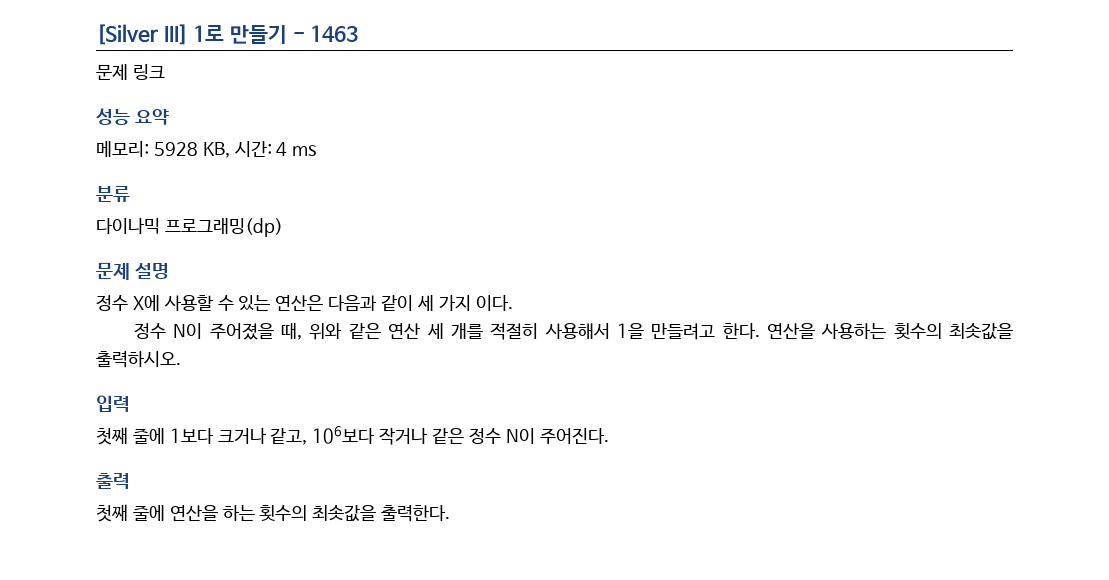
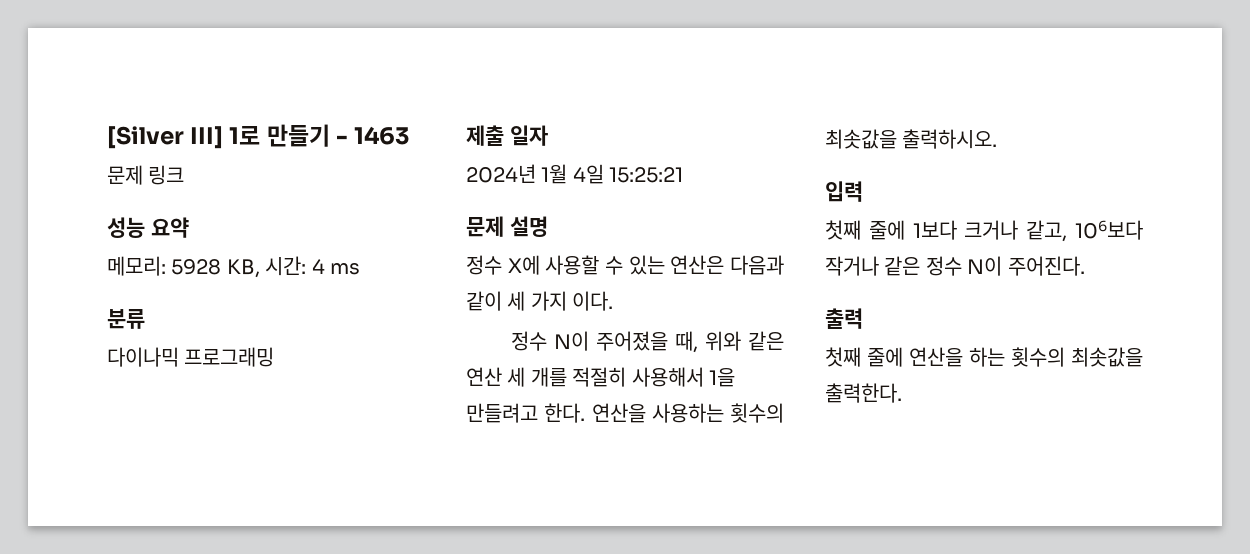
[164,218,283,237] 프로그래밍(dp) -> [184,347,275,367] [466,125,548,146] [466,164,684,184] 프로그래밍 // 제출 일자 // 2024년 1월 4일 15:25:21

